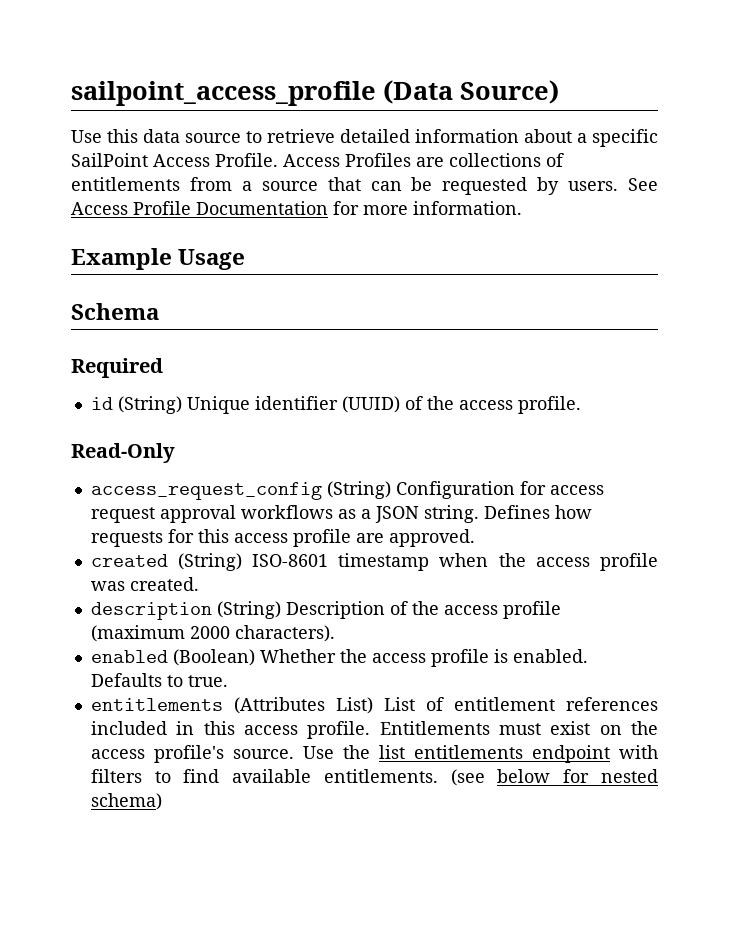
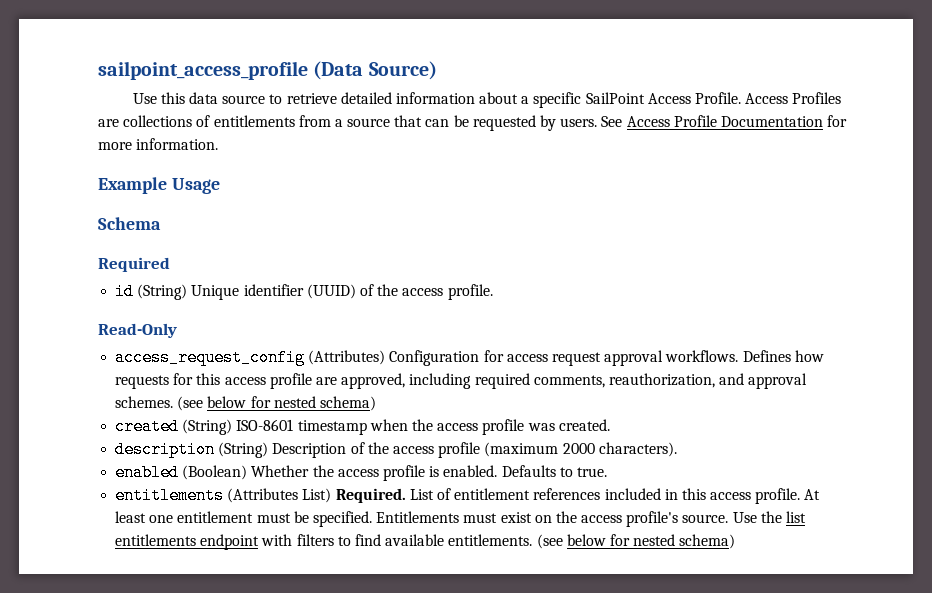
[326,481,391,499] (String) -> [308,350,386,365] (Attributes)
[240,505,479,523] workflows as a JSON string. -> [665,350,739,362] workflows.
[388,529,475,547] approved. -> [341,373,808,389] [115,396,376,411] approved, including required comments, reauthorization, and approval schemes. (see below for nested schema)
(373, 705) none -> [335,488,406,503] Required.
(371, 730) none -> [804,489,821,500] [115,511,372,527] At least one entitlement must be specified.

